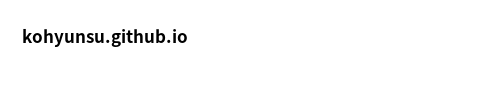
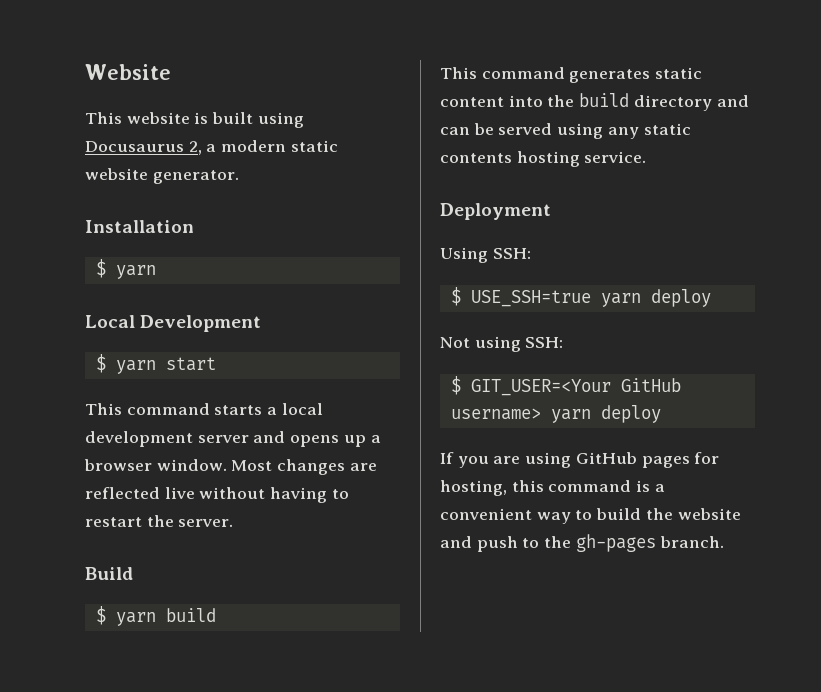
[22,28,188,47] kohyunsu.github.io -> [85,64,171,80] [85,112,304,128] [85,140,338,155] [85,168,239,184] [85,220,194,233] [95,259,156,279] [85,315,262,332] [95,354,216,374] [85,403,323,415] [85,431,381,447] [84,459,377,475] [85,487,349,503] [85,515,234,527] [85,567,133,580] [95,606,216,626] [440,67,703,83] [440,93,749,111] [440,123,691,139] [440,151,647,167] [440,203,551,220] [440,247,531,263] [450,287,711,307] [440,336,564,352] [450,376,681,396] [450,405,661,423] [440,452,720,468] [440,480,665,496] [440,508,741,524] [440,534,724,552] Website // This website is built using Docusaurus 2, a modern static website generator. // Installation // $ yarn // Local Development // $ yarn start // This command starts a local development server and opens up a browser window. Most changes are reflected live without having to restart the server. // Build // $ yarn build // This command generates static content into the build directory and can be served using any static contents hosting service. // Deployment // Using SSH: // $ USE_SSH=true yarn deploy // Not using SSH: // $ GIT_USER=<Your GitHub username> yarn deploy // If you are using GitHub pages for hosting, this command is a convenient way to build the website and push to the gh-pages branch.

